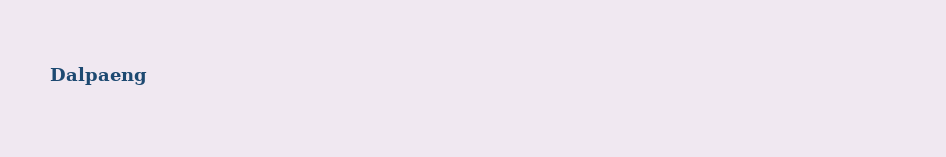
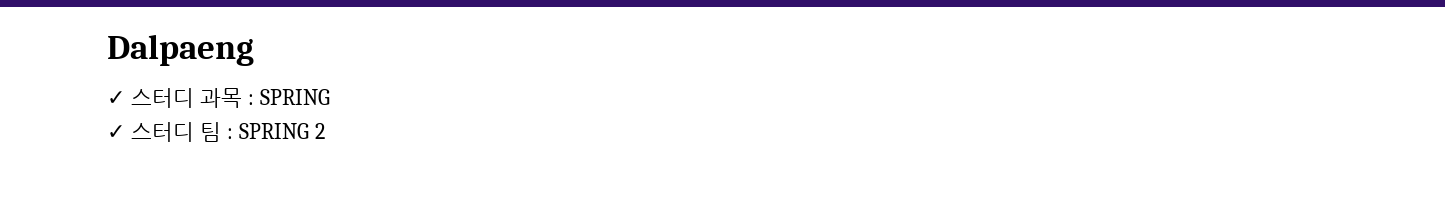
(147, 76) none -> [107,88,330,108] [107,122,325,142] // ✓ 스터디 과목 : SPRING // ✓ 스터디 팀 : SPRING 2

